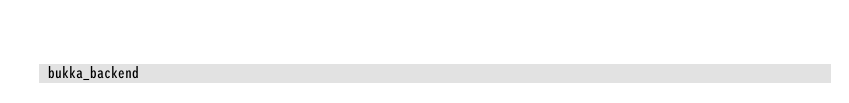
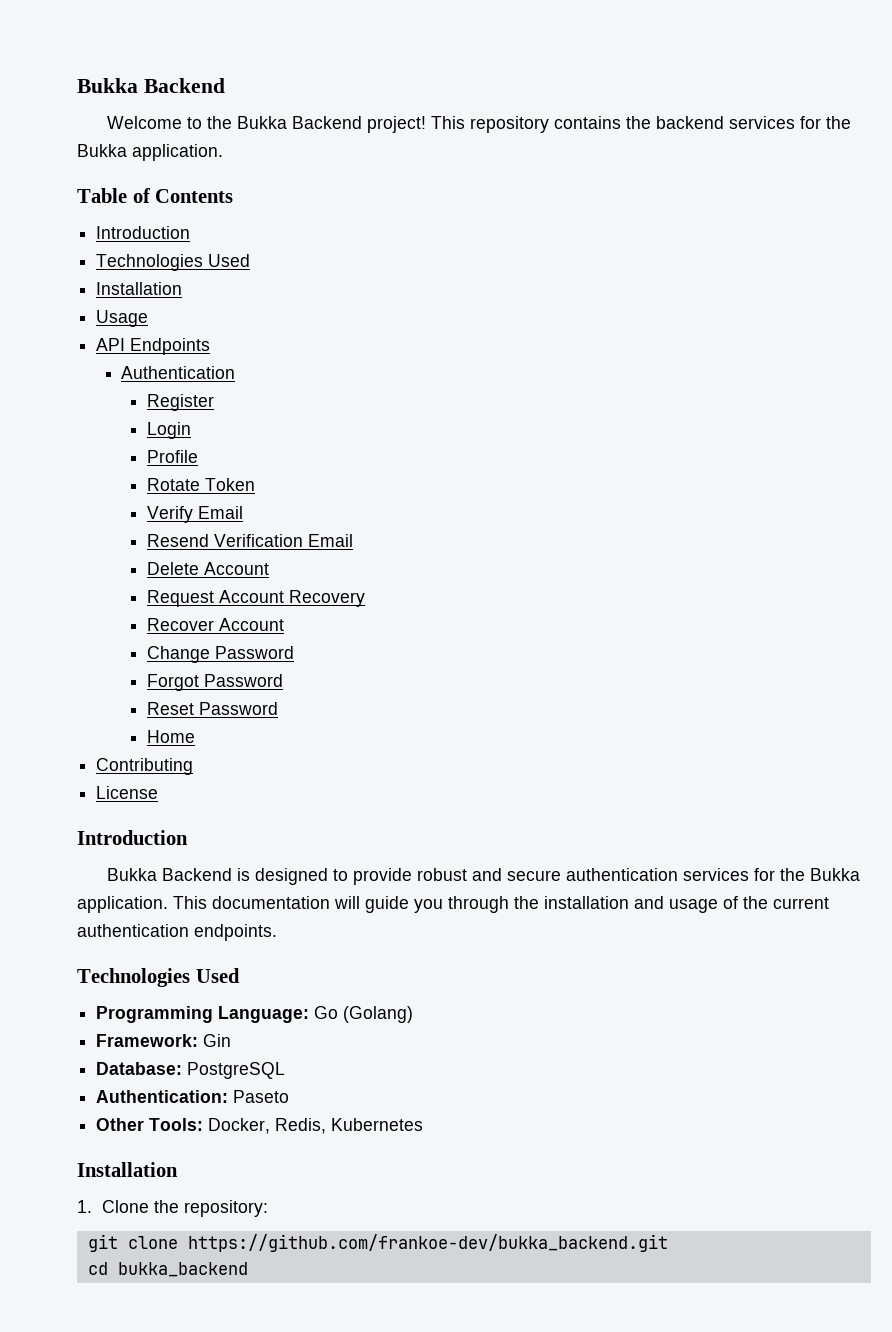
(47, 73) none -> [77,78,225,93] [106,116,851,133] [77,144,223,161] [77,188,234,203] [96,226,191,239] [96,254,251,271] [96,282,183,295] [96,310,149,327] [96,338,211,355] [121,366,236,379] [146,394,214,411] [146,422,191,439] [146,450,198,463] [146,478,255,491] [146,506,243,523] [146,534,353,547] [146,562,269,575] [146,590,365,607] [146,618,284,631] [146,646,294,663] [146,674,283,691] [146,702,278,715] [146,730,195,743] [96,758,194,775] [96,786,159,799] [77,830,188,845] [106,868,860,885] [77,896,829,913] [77,924,277,941] [77,968,240,987] [96,1006,414,1023] [96,1034,232,1047] [96,1062,286,1079] [96,1090,290,1103] [96,1118,424,1134] [77,1162,178,1177] [77,1200,269,1217] [87,1234,668,1252] [87,1262,108,1275] Bukka Backend // Welcome to the Bukka Backend project! This repository contains the backend services for the Bukka application. // Table of Contents // Introduction // Technologies Used // Installation // Usage // API Endpoints // Authentication // Register // Login // Profile // Rotate Token // Verify Email // Resend Verification Email // Delete Account // Request Account Recovery // Recover Account // Change Password // Forgot Password // Reset Password // Home // Contributing // License // Introduction // Bukka Backend is designed to provide robust and secure authentication services for the Bukka application. This documentation will guide you through the installation and usage of the current authentication endpoints. // Technologies Used // Programming Language: Go (Golang) // Framework: Gin // Database: PostgreSQL // Authentication: Paseto // Other Tools: Docker, Redis, Kubernetes // Installation // 1. Clone the repository: // git clone https://github.com/frankoe-dev/bukka_backend.git // cd

